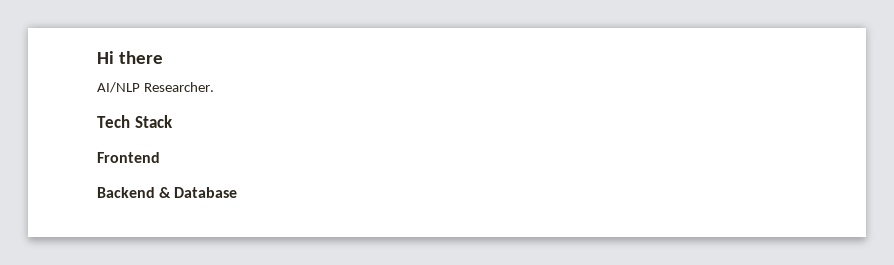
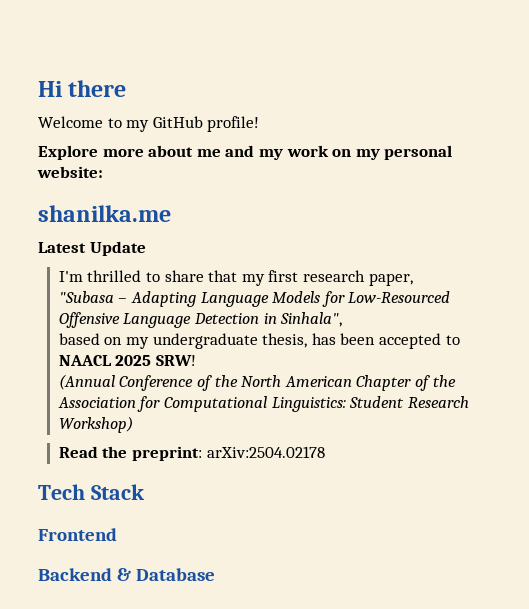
[97,82,214,93] AI/NLP Researcher. -> [38,116,260,132] [38,145,453,160] [37,166,103,178] [38,205,171,222] [38,241,146,256] [58,270,413,286] [58,291,451,307] [58,312,343,328] [58,333,460,349] [58,355,197,366] [58,374,456,391] [57,396,469,412] [58,416,133,433] [58,446,325,461] Welcome to my GitHub profile! // Explore more about me and my work on my personal website: // shanilka.me // Latest Update // I'm thrilled to share that my first research paper, // "Subasa – Adapting Language Models for Low-Resourced Offensive Language Detection in Sinhala", // based on my undergraduate thesis, has been accepted to NAACL 2025 SRW! // (Annual Conference of the North American Chapter of the Association for Computational Linguistics: Student Research Workshop) // Read the preprint: arXiv:2504.02178

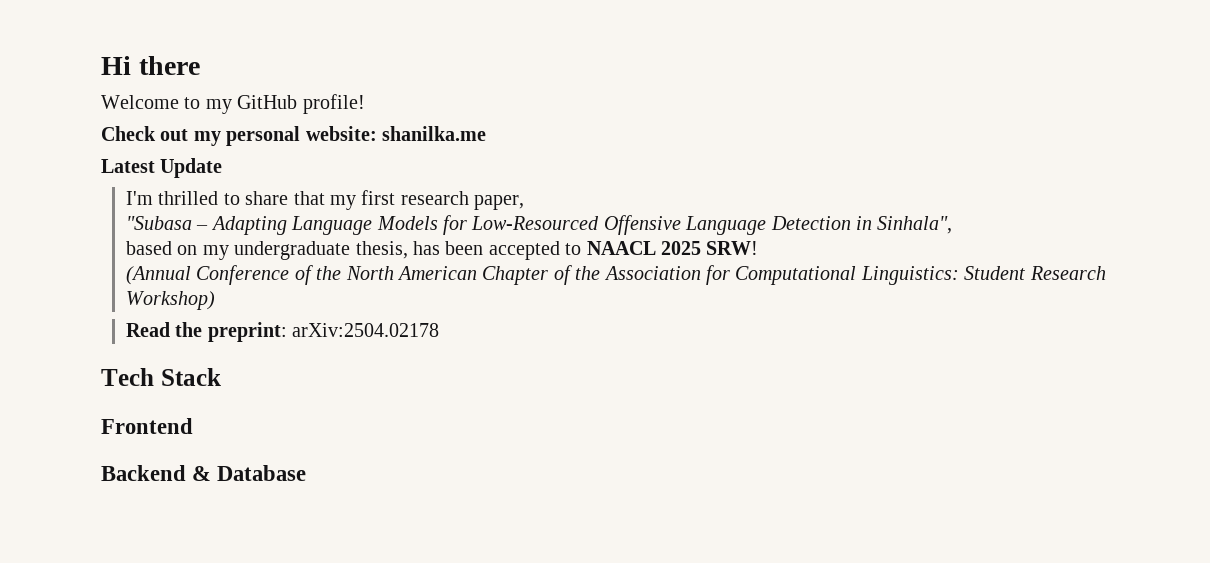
[38,145,352,160] Explore more about me and my work on -> [101,126,189,141] Check out
(103, 172) // -> (377, 133) none

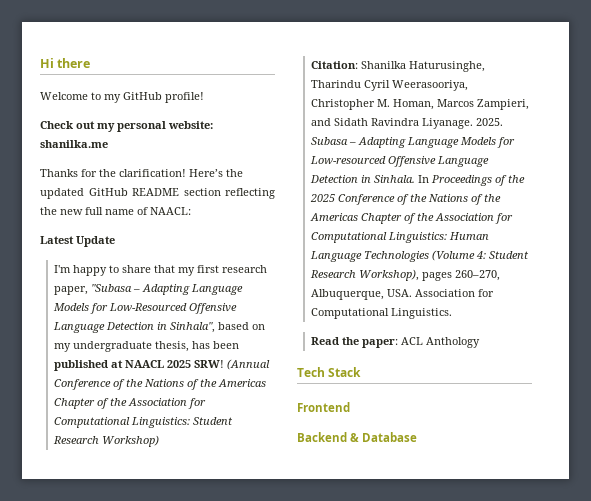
(486, 133) none -> [40,169,243,177] [40,188,275,199] [40,207,191,215] // Thanks for the clarification! Here’s the updated GitHub README section reflecting the new full name of NAACL:
[158,191,219,205] thrilled -> [73,265,108,276] happy
(525, 202) // -> (89, 290) none
(953, 225) // -> (216, 327) none
[488,241,582,260] accepted to -> [54,360,124,371] published at
(759, 248) // -> (225, 364) none
[345,266,478,280] North American -> [144,379,267,390] Nations of the Americas
(216, 300) none -> [311,61,486,72] [311,80,469,91] [311,99,530,110] [311,118,504,129] [311,137,516,148] [310,156,490,167] [310,175,526,186] [310,194,502,205] [310,213,514,224] [311,232,490,243] [310,250,530,262] [310,269,501,281] [311,289,495,300] [311,308,453,319] // Citation: Shanilka Haturusinghe, Tharindu Cyril Weerasooriya, Christopher M. Homan, Marcos Zampieri, and Sidath Ravindra Liyanage. 2025. Subasa – Adapting Language Models for Low-resourced Offensive Language Detection in Sinhala. In Proceedings of the 2025 Conference of the Nations of the Americas Chapter of the Association for Computational Linguistics: Human Language Technologies (Volume 4: Student Research Workshop), pages 260–270, Albuquerque, USA. Association for Computational Linguistics.
[207,322,440,342] preprint: arXiv:2504.02178 -> [362,337,481,348] paper: ACL Anthology

